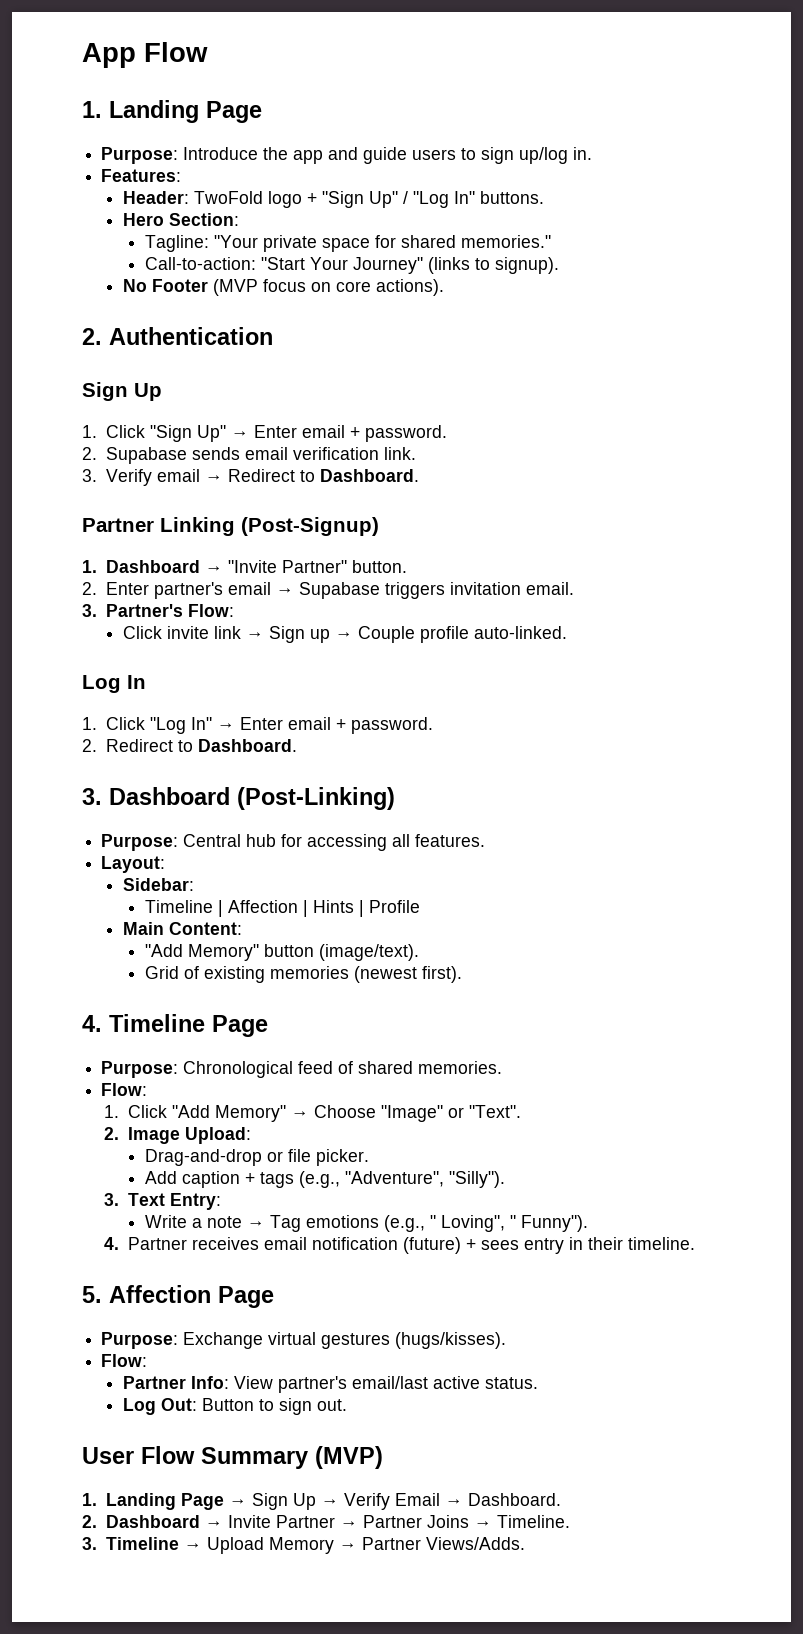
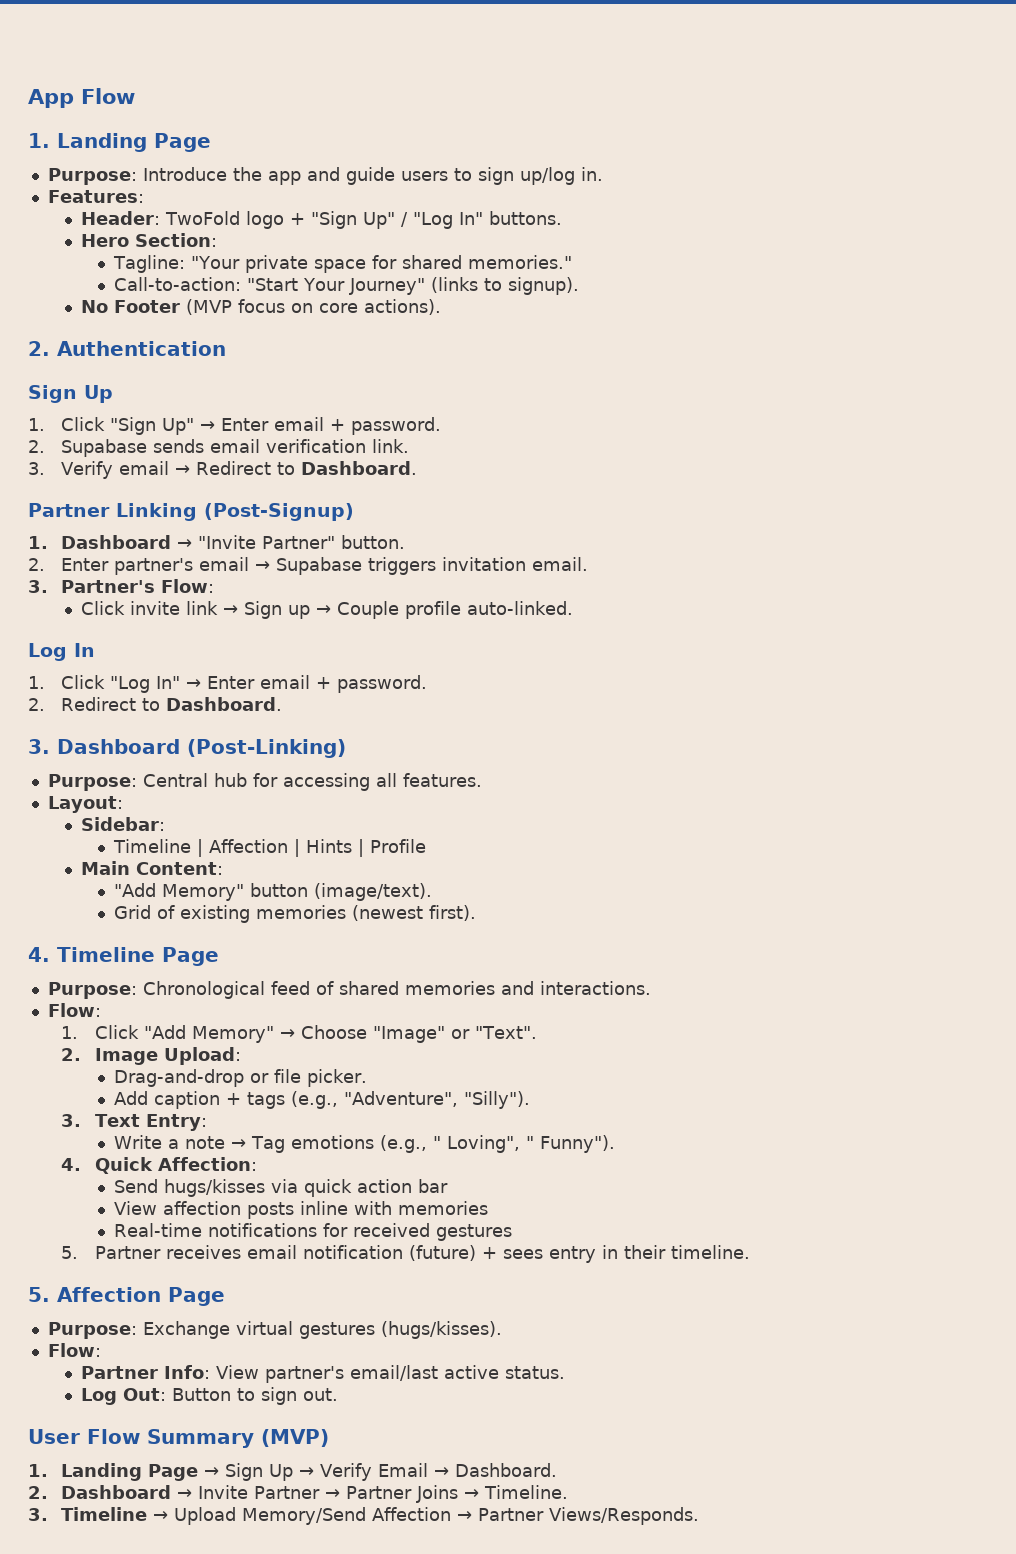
[418,1061,503,1074] memories. -> [404,981,651,995] memories and interactions.
(119, 1243) none -> [94,1157,257,1174] [114,1179,449,1197] [114,1201,489,1219] [114,1223,513,1241] [61,1246,79,1259] Quick Affection: // Send hugs/kisses via quick action bar // View affection posts inline with memories // Real-time notifications for received gestures // 5.
[268,1537,525,1554] Memory → Partner Views/Adds. -> [242,1507,700,1525] Memory/Send Affection → Partner Views/Responds.

